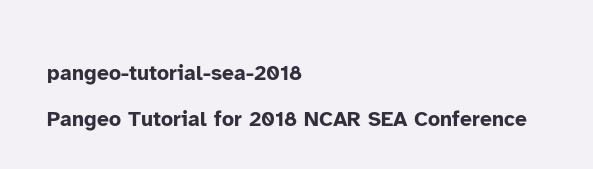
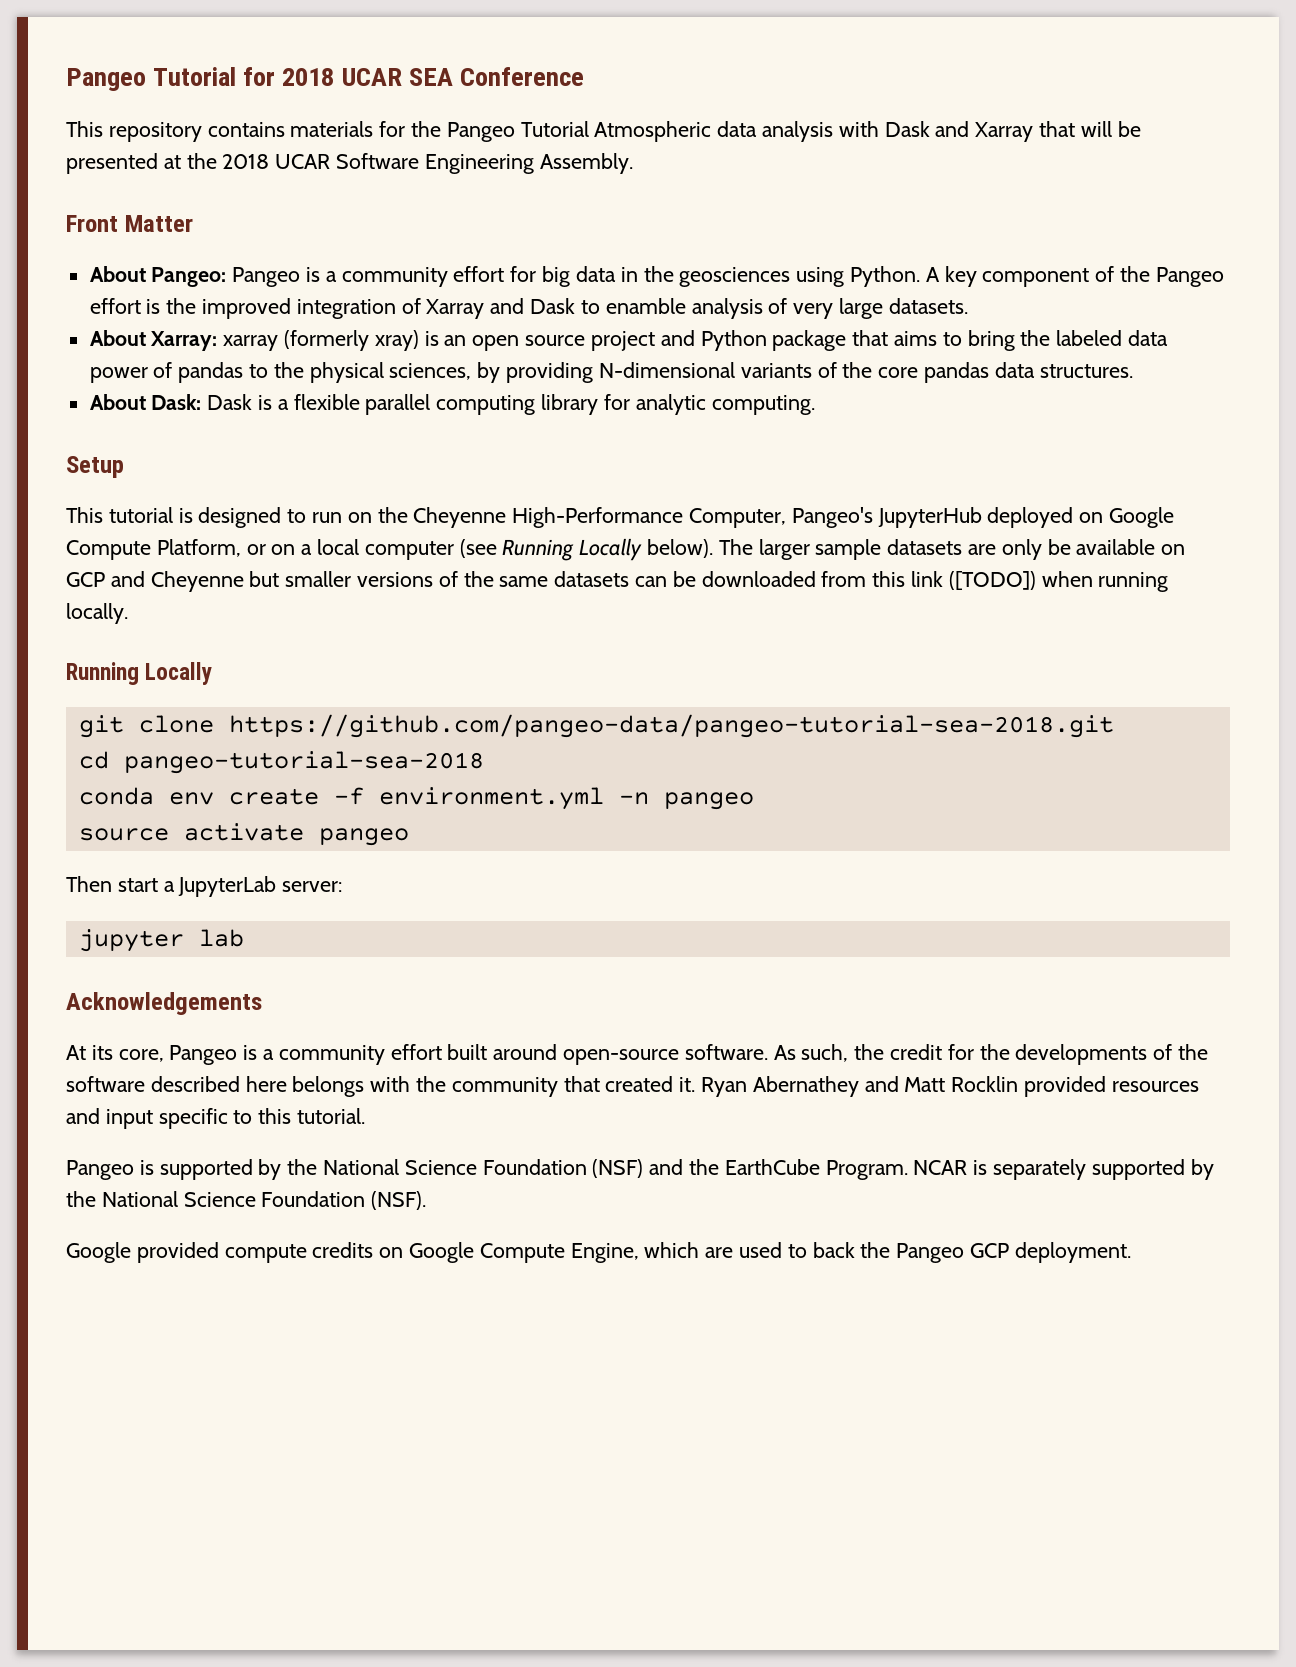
[47,64,302,85] pangeo-tutorial-sea-2018 // -> (66, 79) none
[304,112,361,126] NCAR -> [341,68,402,86] UCAR
(527, 118) none -> [66,121,1141,142] [66,153,633,174] [66,215,193,232] [89,266,1224,287] [89,298,968,319] [89,330,1168,351] [89,362,1133,383] [89,394,815,415] [66,456,124,478] [66,507,1175,528] [66,538,1186,561] [66,571,1169,592] [66,603,128,624] [66,662,213,685] [78,714,1114,738] [78,751,484,774] [78,787,754,810] [78,823,409,846] [66,876,343,897] [78,929,244,952] [66,992,262,1015] [66,1044,1209,1065] [66,1076,1199,1097] [66,1108,366,1129] [66,1159,1214,1180] [66,1191,427,1210] [66,1242,1131,1263] // This repository contains materials for the Pangeo Tutorial Atmospheric data analysis with Dask and Xarray that will be presented at the 2018 UCAR Software Engineering Assembly. // Front Matter // About Pangeo: Pangeo is a community effort for big data in the geosciences using Python. A key component of the Pangeo effort is the improved integration of Xarray and Dask to enamble analysis of very large datasets. // About Xarray: xarray (formerly xray) is an open source project and Python package that aims to bring the labeled data power of pandas to the physical sciences, by providing N-dimensional variants of the core pandas data structures. // About Dask: Dask is a flexible parallel computing library for analytic computing. // Setup // This tutorial is designed to run on the Cheyenne High-Performance Computer, Pangeo's JupyterHub deployed on Google Compute Platform, or on a local computer (see Running Locally below). The larger sample datasets are only be available on GCP and Cheyenne but smaller versions of the same datasets can be downloaded from this link ([TODO]) when running locally. // Running Locally // git clone https://github.com/pangeo-data/pangeo-tutorial-sea-2018.git // cd pangeo-tutorial-sea-2018 // conda env create -f environment.yml -n pangeo // source activate pangeo // Then start a JupyterLab server: // jupyter lab // Acknowledgements // At its core, Pangeo is a community effort built around open-source software. As such, the credit for the developments of the software described here belongs with the community that created it. Ryan Abernathey and Matt Rocklin provided resources and input specific to this tutorial. // Pangeo is supported by the National Science Foundation (NSF) and the EarthCube Program. NCAR is separately supported by the National Science Foundation (NSF). // Google provided compute credits on Google Compute Engine, which are used to back the Pangeo GCP deployment.

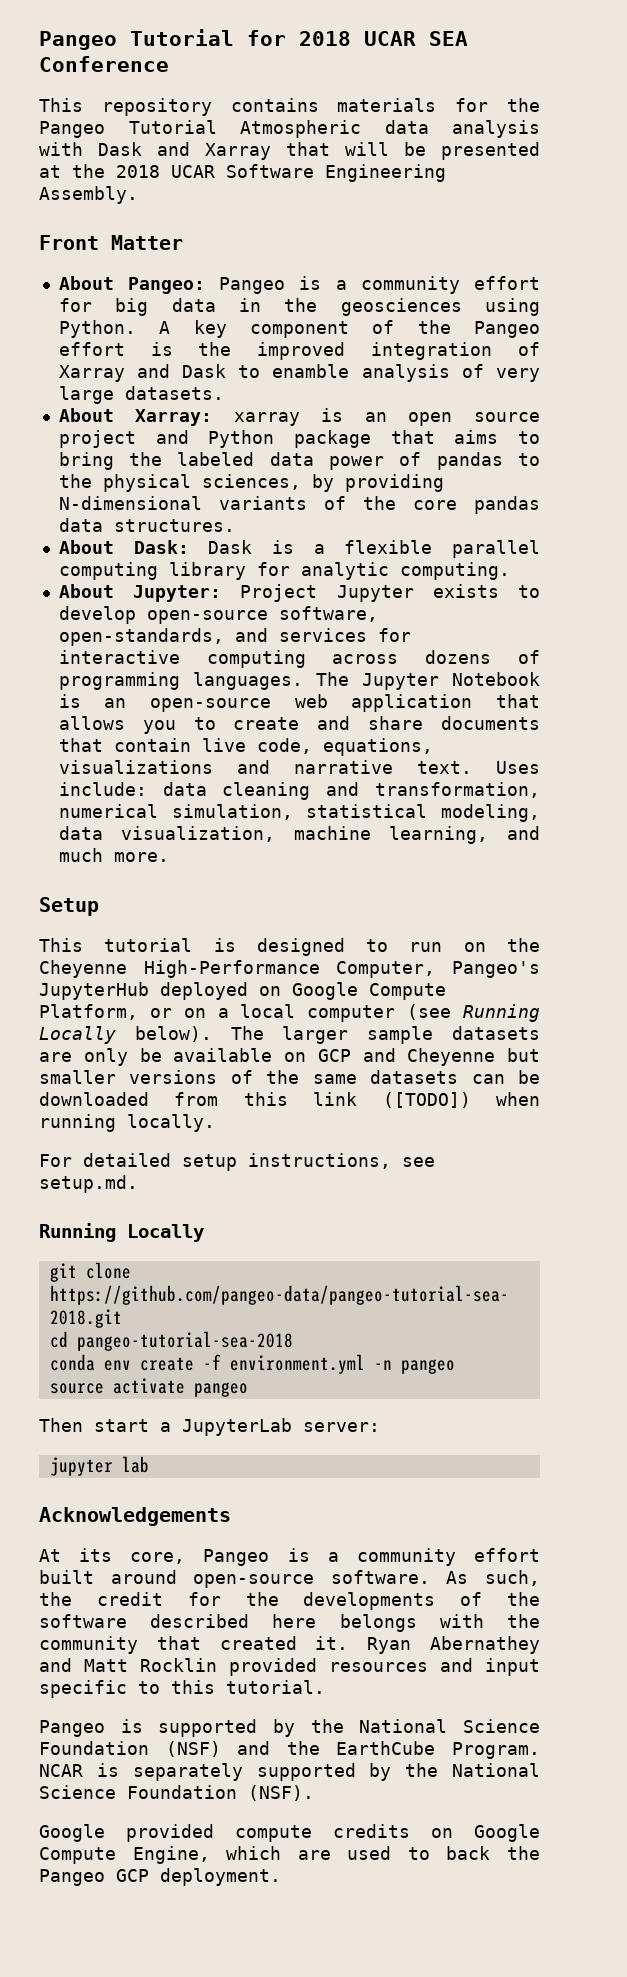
[284,330,419,351] (formerly xray) -> (300, 419) none
(815, 405) none -> [58,584,540,602] [58,606,378,624] [58,628,411,646] [58,650,540,668] [58,672,540,690] [58,694,540,712] [58,716,540,734] [58,738,433,756] [58,760,540,774] [58,782,540,800] [58,804,540,822] [58,826,540,844] [58,848,169,862] // About Jupyter: Project Jupyter exists to develop open-source software, open-standards, and services for interactive computing across dozens of programming languages. The Jupyter Notebook is an open-source web application that allows you to create and share documents that contain live code, equations, visualizations and narrative text. Uses include: data cleaning and transformation, numerical simulation, statistical modeling, data visualization, machine learning, and much more.
(128, 613) none -> [39,1153,435,1171] [39,1175,138,1193] // For detailed setup instructions, see setup.md.

